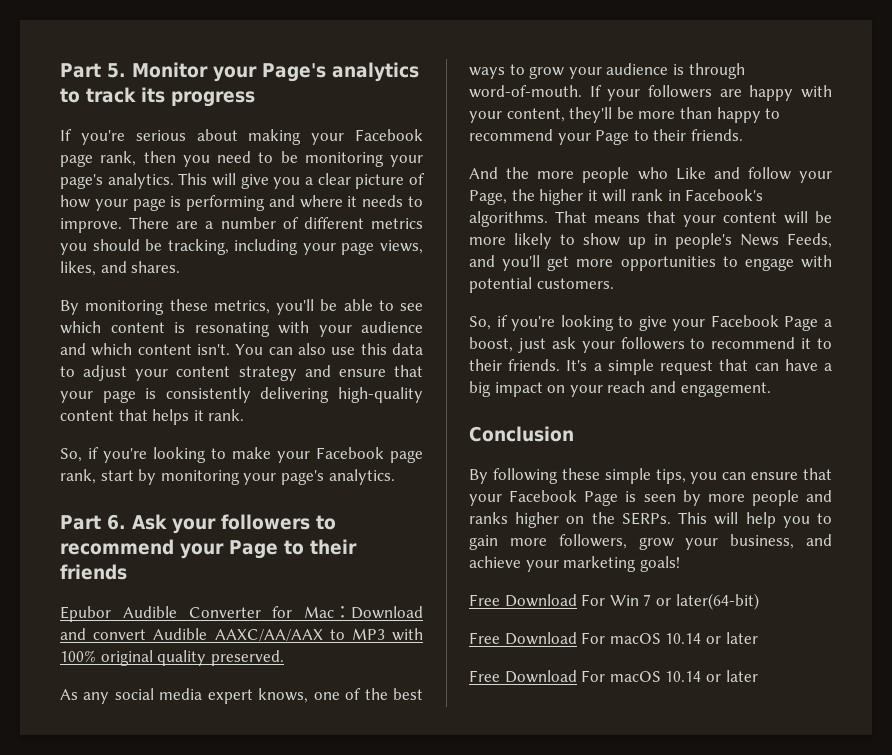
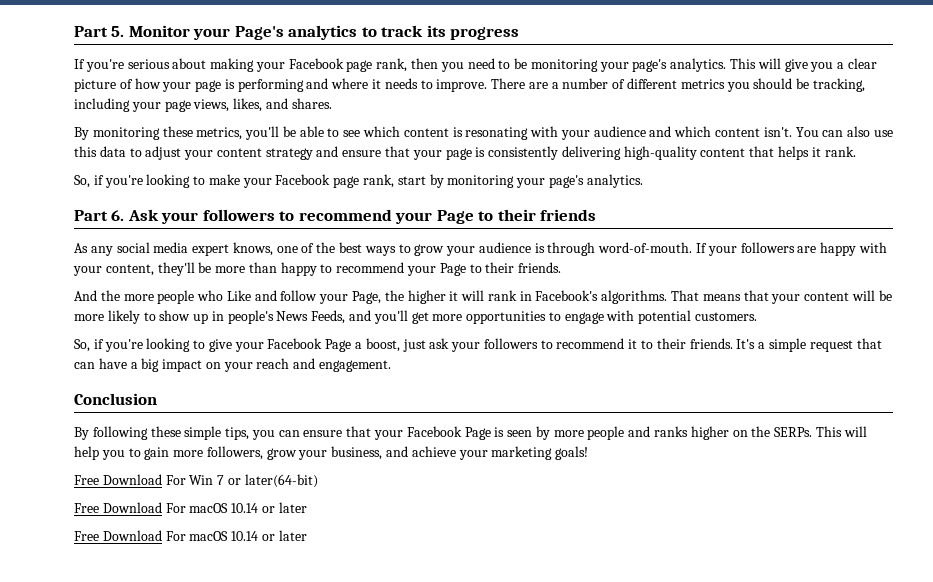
[60,606,423,622] [60,628,424,641] [60,650,284,666] // Epubor Audible Converter for Mac：Download and convert Audible AAXC/AA/AAX to MP3 with 100% original quality preserved. -> (597, 215) none

